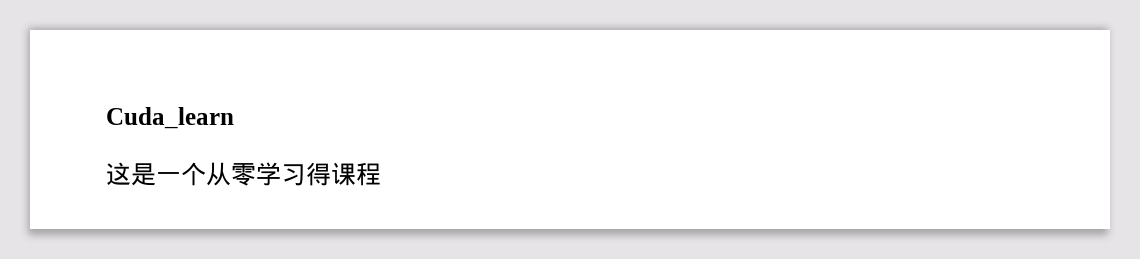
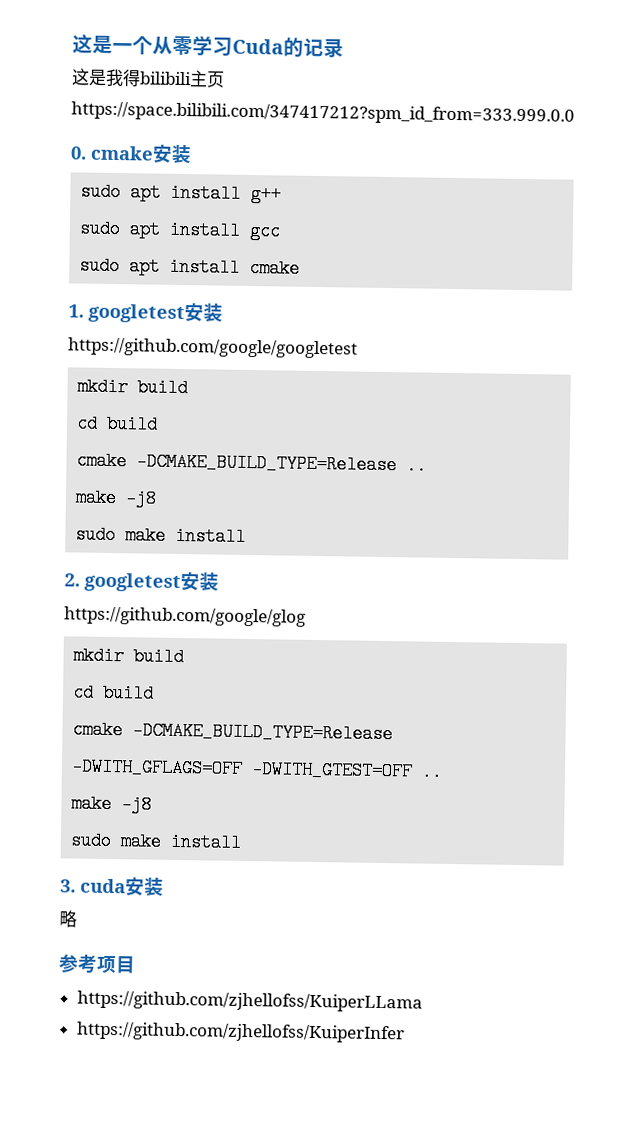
[106,107,234,129] Cuda_learn // -> (72, 43) none
[306,162,381,186] 得课程 -> [232,37,344,58] [71,68,225,88] [71,101,575,126] [70,144,192,164] [80,182,282,204] [79,219,281,241] [79,256,301,278] [68,303,223,324] [68,337,358,359] [77,377,189,398] [76,414,159,434] [76,451,428,475] [75,488,158,508] [75,525,247,546] [64,572,219,593] [64,606,306,627] [73,646,185,667] [72,683,155,703] [72,720,394,744] [71,757,444,781] [71,794,153,814] [70,831,243,852] [60,877,164,896] [59,910,77,928] [58,954,136,974] [76,990,423,1013] [76,1021,405,1044] Cuda的记录 // 这是我得bilibili主页https://space.bilibili.com/347417212?spm_id_from=333.999.0.0 // 0. cmake安装 // sudo apt install g++ // sudo apt install gcc // sudo apt install cmake // 1. googletest安装 // https://github.com/google/googletest // mkdir build // cd build // cmake -DCMAKE_BUILD_TYPE=Release .. // make -j8 // sudo make install // 2. googletest安装 // https://github.com/google/glog // mkdir build // cd build // cmake -DCMAKE_BUILD_TYPE=Release -DWITH_GFLAGS=OFF -DWITH_GTEST=OFF .. // make -j8 // sudo make install // 3. cuda安装 // 略 // 参考项目 // https://github.com/zjhellofss/KuiperLLama // https://github.com/zjhellofss/KuiperInfer

